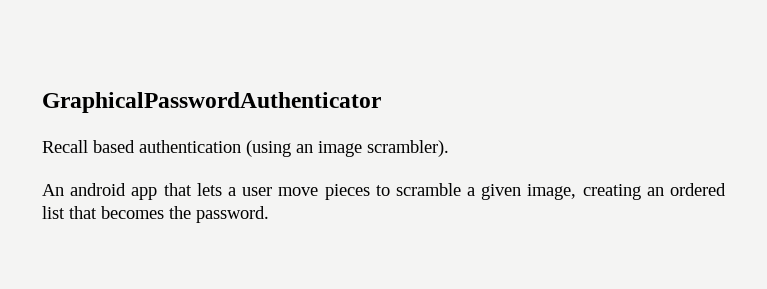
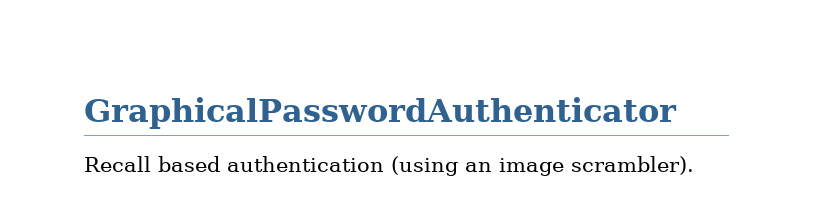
[42,183,726,200] [42,206,269,223] // An android app that lets a user move pieces to scramble a given image, creating an ordered list that becomes the password. -> (694, 165) none

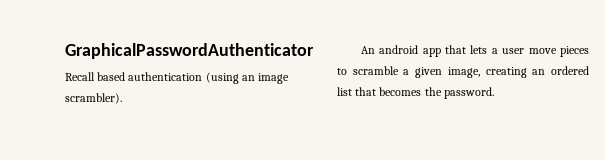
(694, 165) none -> [360,45,589,57] [337,66,589,78] [337,87,494,99] // An android app that lets a user move pieces to scramble a given image, creating an ordered list that becomes the password.

